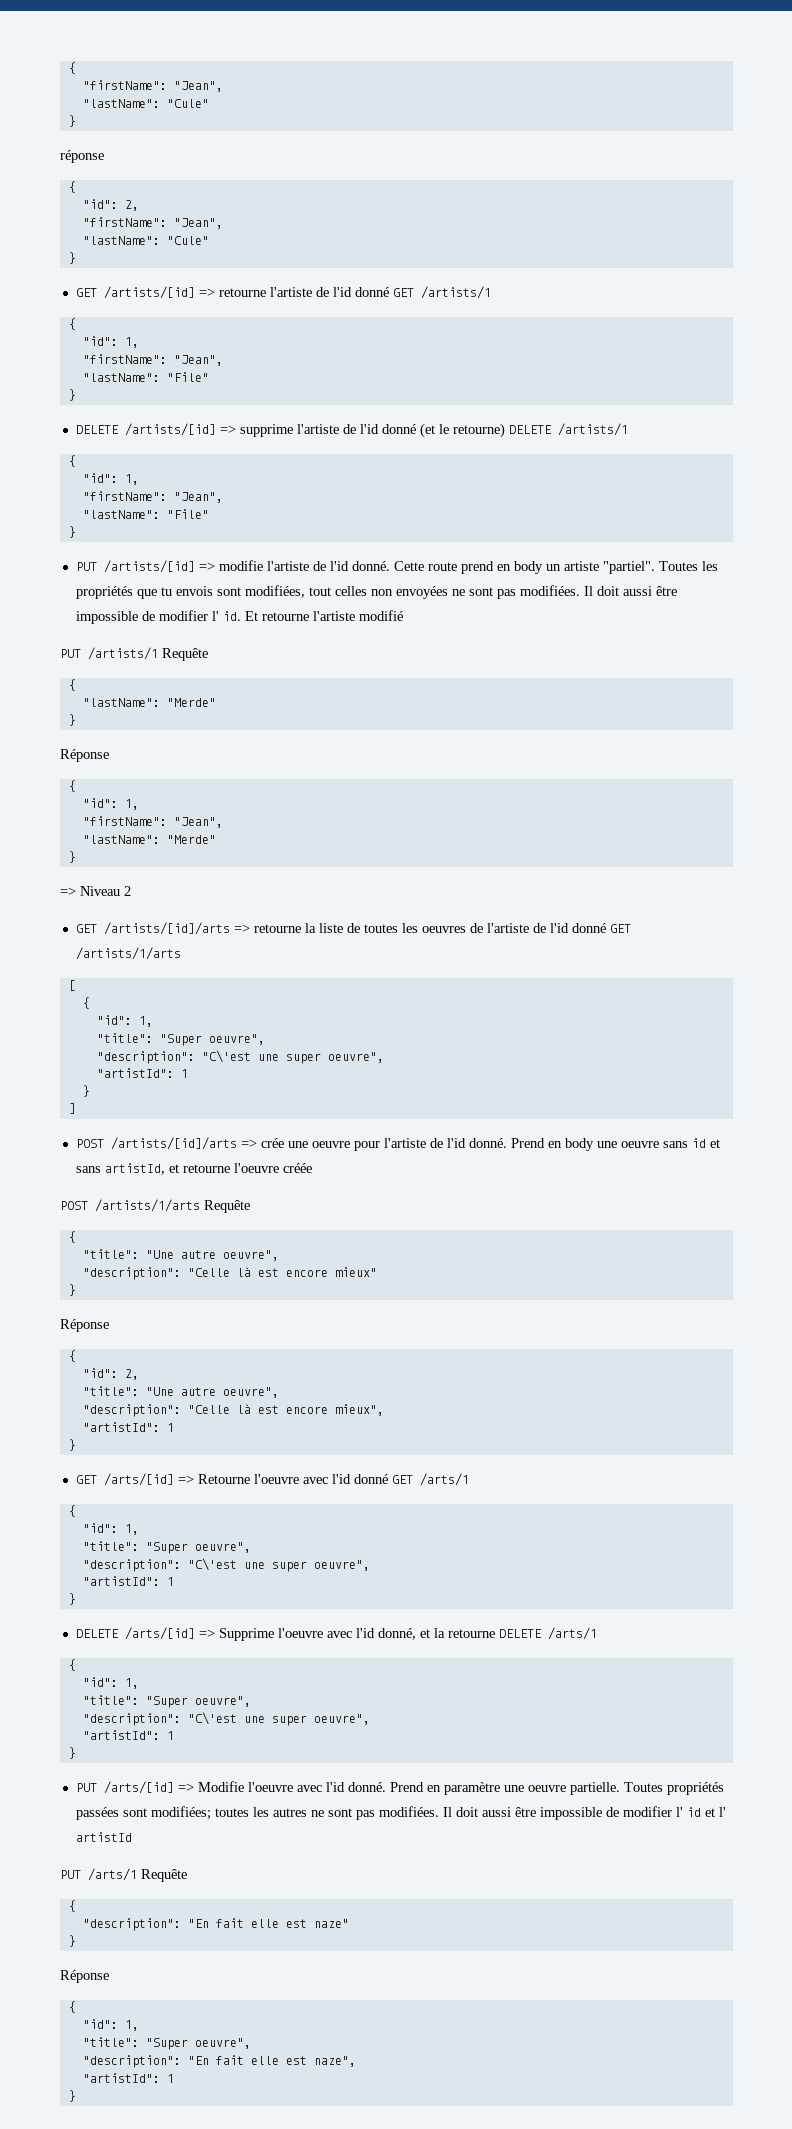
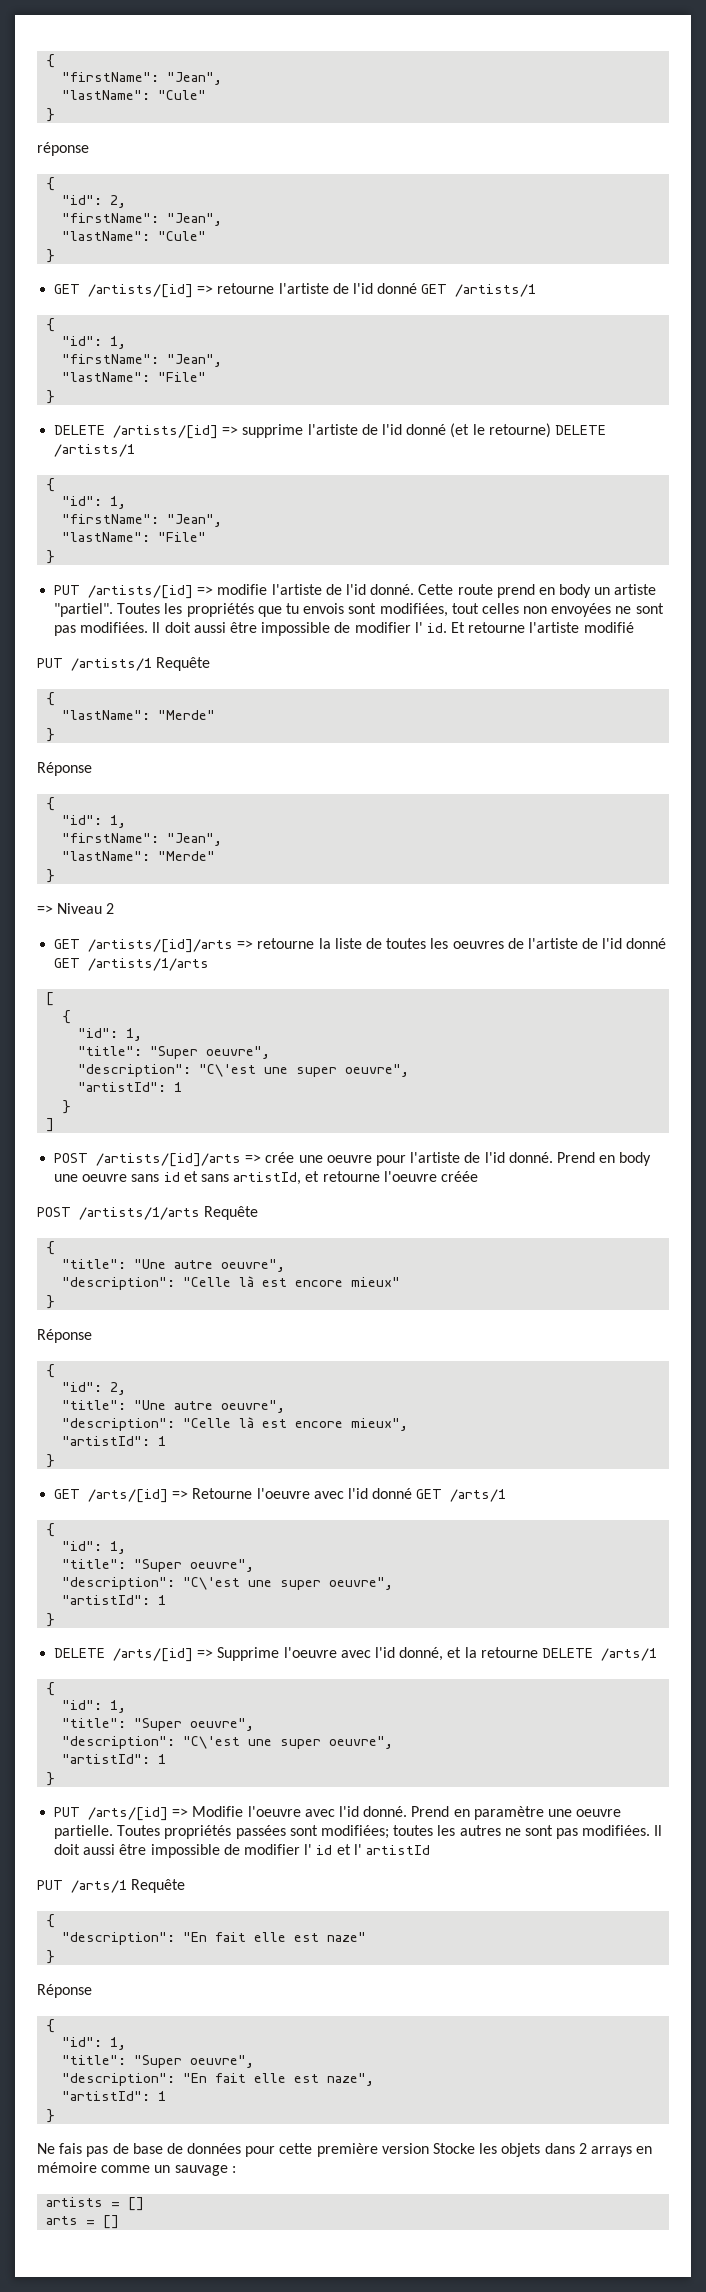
(76, 2096) none -> [37,2143,653,2157] [37,2162,236,2176] [46,2197,145,2211] [46,2215,120,2229] // Ne fais pas de base de données pour cette première version Stocke les objets dans 2 arrays en mémoire comme un sauvage : // artists = [] // arts = []

